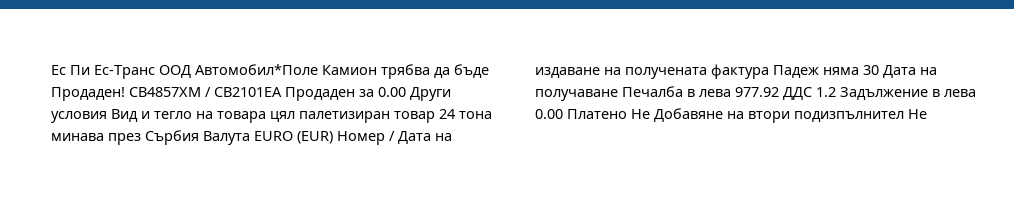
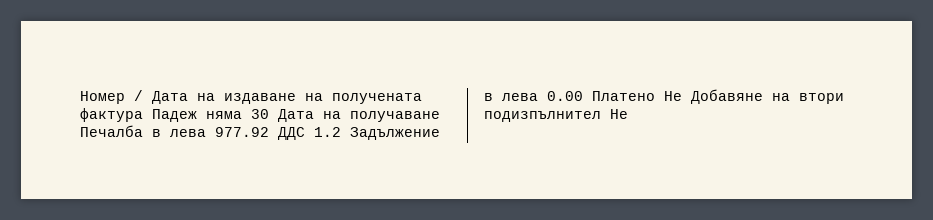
[51,64,489,79] [51,87,451,101] [51,109,492,123] [51,130,333,145] Ес Пи Ес-Транс ООД Автомобил*Поле Камион трябва да бъде Продаден! CB4857XM / СВ2101ЕА Продаден за 0.00 Други условия Вид и тегло на товара цял палетизиран товар 24 тона минава през Сърбия Валута EURO (EUR) -> (80, 97) none

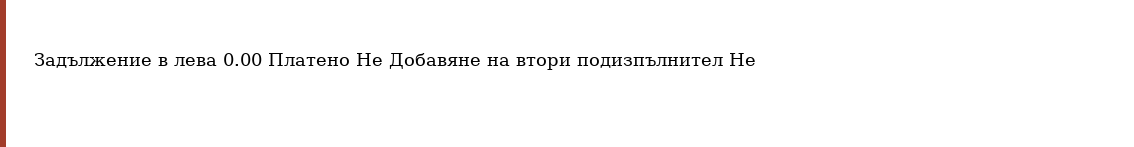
[80,90,422,104] [80,108,440,122] [80,125,341,140] Номер / Дата на издаване на получената фактура Падеж няма 30 Дата на получаване Печалба в лева 977.92 ДДС 1.2 -> (34, 60) none

